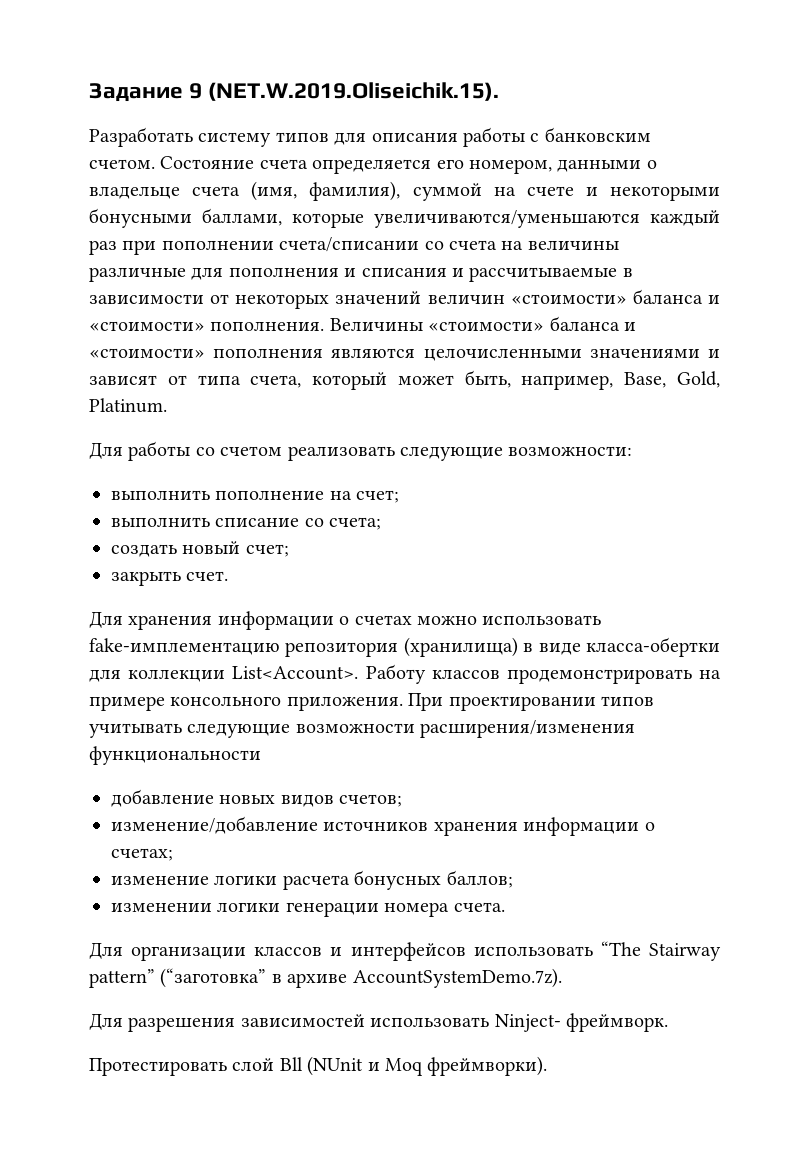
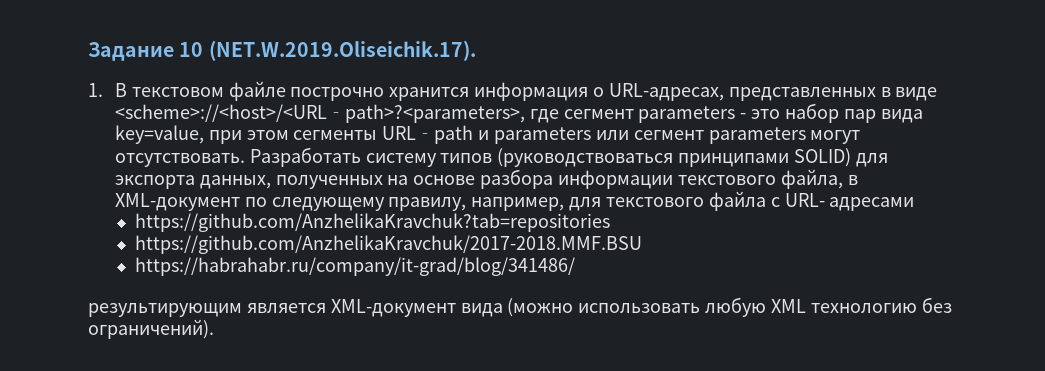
[189,82,500,101] [89,127,651,147] [89,156,657,174] [89,181,720,201] [89,208,720,228] [89,237,619,255] [89,267,633,282] [89,289,720,309] [89,316,636,331] [89,348,720,361] [89,370,720,390] [89,398,167,413] [89,441,633,461] [111,490,400,503] [111,517,382,530] [111,541,289,557] [111,571,229,586] [89,611,602,630] [89,637,720,657] [89,664,722,684] [89,693,654,711] [89,720,636,738] [89,746,261,765] [111,789,403,807] [111,816,655,836] [111,848,173,861] [111,870,513,890] [111,902,505,917] [89,941,721,961] [89,968,562,988] [89,1013,668,1032] [89,1056,548,1076] 9 (NET.W.2019.Oliseichik.15). // Разработать систему типов для описания работы с банковским счетом. Состояние счета определяется его номером, данными о владельце счета (имя, фамилия), суммой на счете и некоторыми бонусными баллами, которые увеличиваются/уменьшаются каждый раз при пополнении счета/списании со счета на величины различные для пополнения и списания и рассчитываемые в зависимости от некоторых значений величин «стоимости» баланса и «стоимости» пополнения. Величины «стоимости» баланса и «стоимости» пополнения являются целочисленными значениями и зависят от типа счета, который может быть, например, Base, Gold, Platinum. // Для работы со счетом реализовать следующие возможности: // выполнить пополнение на счет; // выполнить списание со счета; // создать новый счет; // закрыть счет. // Для хранения информации о счетах можно использовать fake-имплементацию репозитория (хранилища) в виде класса-обертки для коллекции List<Account>. Работу классов продемонстрировать на примере консольного приложения. При проектировании типов учитывать следующие возможности расширения/изменения функциональности // добавление новых видов счетов; // изменение/добавление источников хранения информации о счетах; // изменение логики расчета бонусных баллов; // изменении логики генерации номера счета. // Для организации классов и интерфейсов использовать “The Stairway pattern” (“заготовка” в архиве AccountSystemDemo.7z). // Для разрешения зависимостей использовать Ninject- фреймворк. // Протестировать слой Bll (NUnit и Moq фреймворки). -> [179,40,476,61] [88,81,938,101] [114,103,923,123] [114,125,861,144] [114,147,888,167] [114,169,858,189] [114,191,915,211] [134,213,610,232] [134,235,642,254] [134,257,575,276] [88,297,952,317] [88,319,214,339] 10 (NET.W.2019.Oliseichik.17). // 1. В текстовом файле построчно хранится информация о URL-адресах, представленных в виде <scheme>://<host>/<URL‐path>?<parameters>, где сегмент parameters - это набор пар вида key=value, при этом сегменты URL‐path и parameters или сегмент parameters могут отсутствовать. Разработать систему типов (руководствоваться принципами SOLID) для экспорта данных, полученных на основе разбора информации текстового файла, в XML-документ по следующему правилу, например, для текстового файла с URL- адресами // https://github.com/AnzhelikaKravchuk?tab=repositories // https://github.com/AnzhelikaKravchuk/2017-2018.MMF.BSU // https://habrahabr.ru/company/it-grad/blog/341486/ // результирующим является XML-документ вида (можно использовать любую XML технологию без ограничений).

